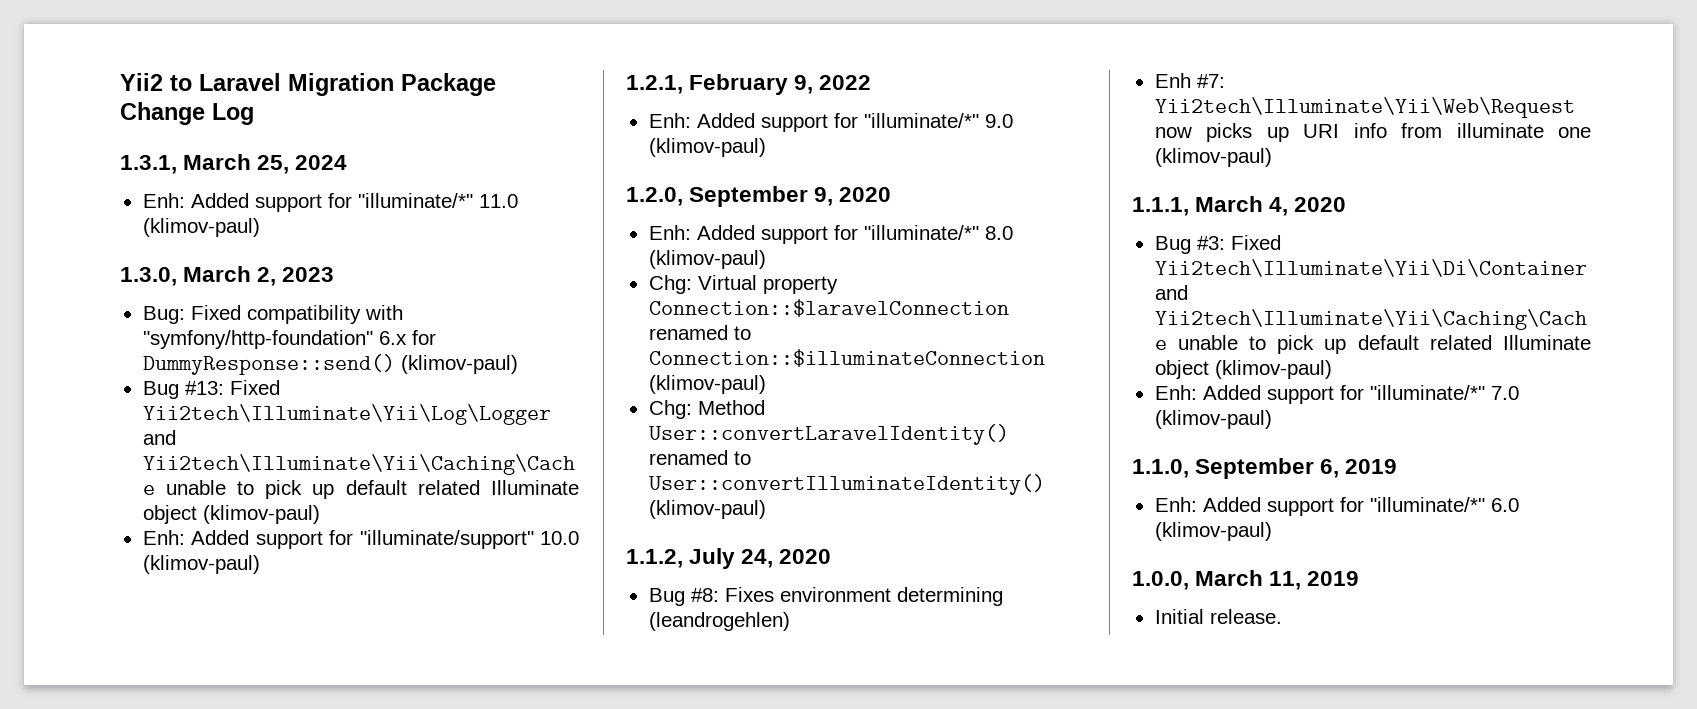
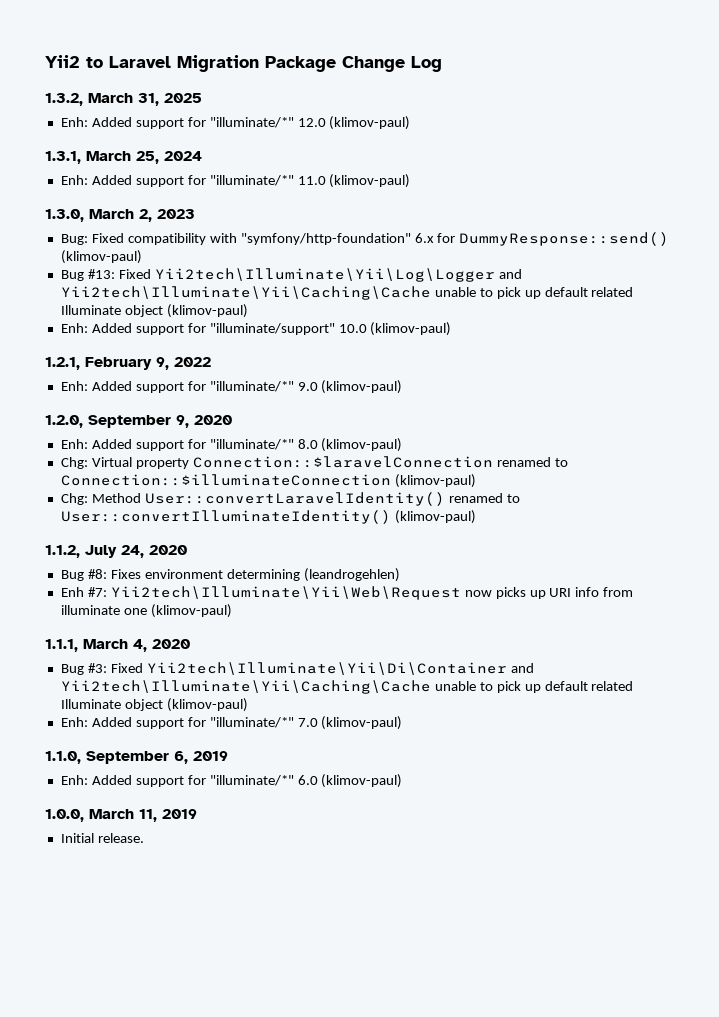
(254, 114) none -> [45,93,202,106] [60,116,411,130] // 1.3.2, March 31, 2025 // Enh: Added support for "illuminate/*" 12.0 (klimov-paul)

